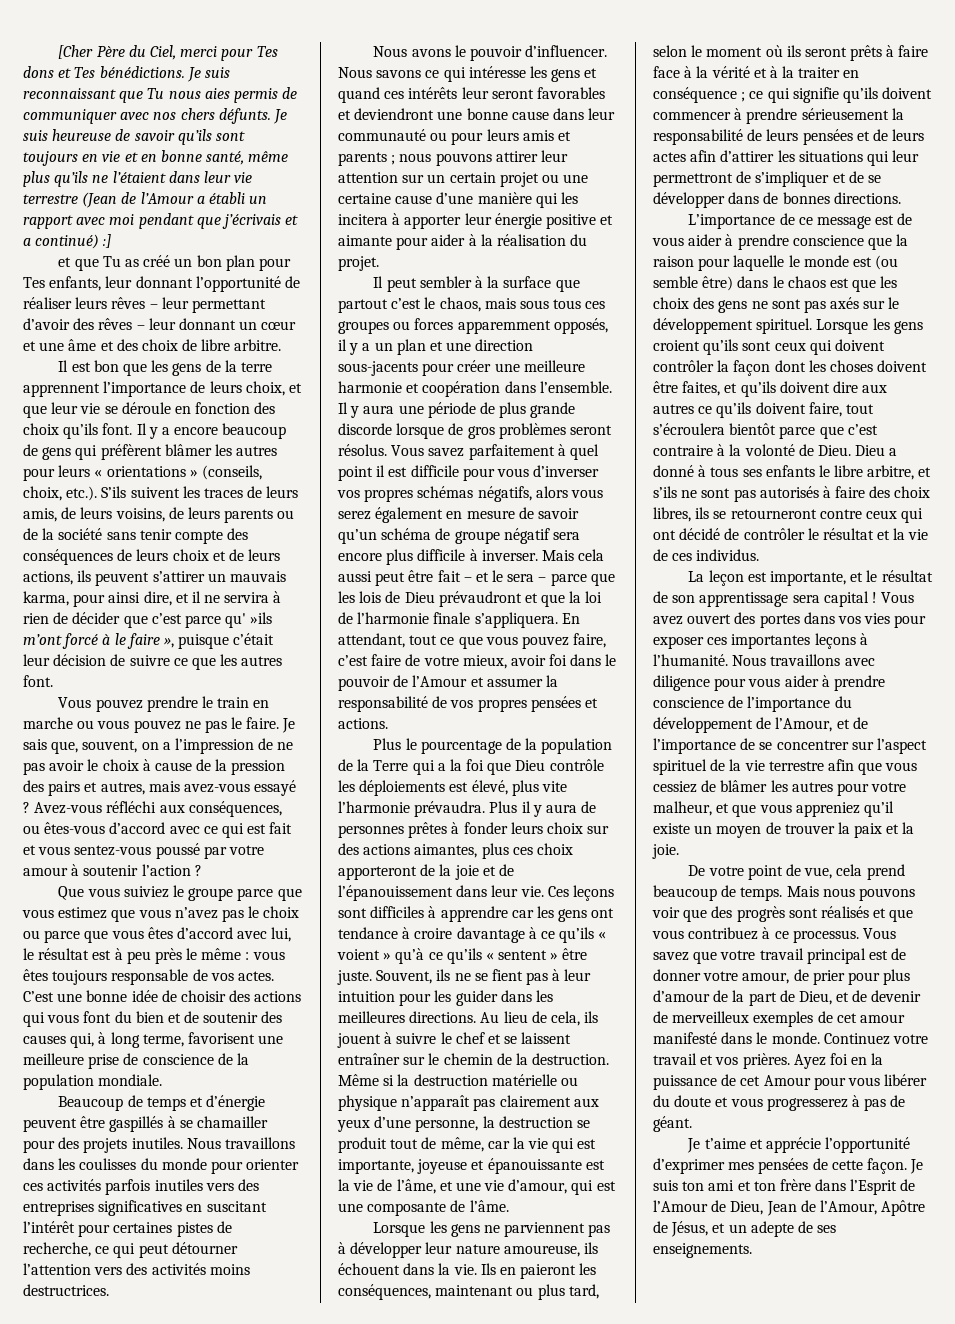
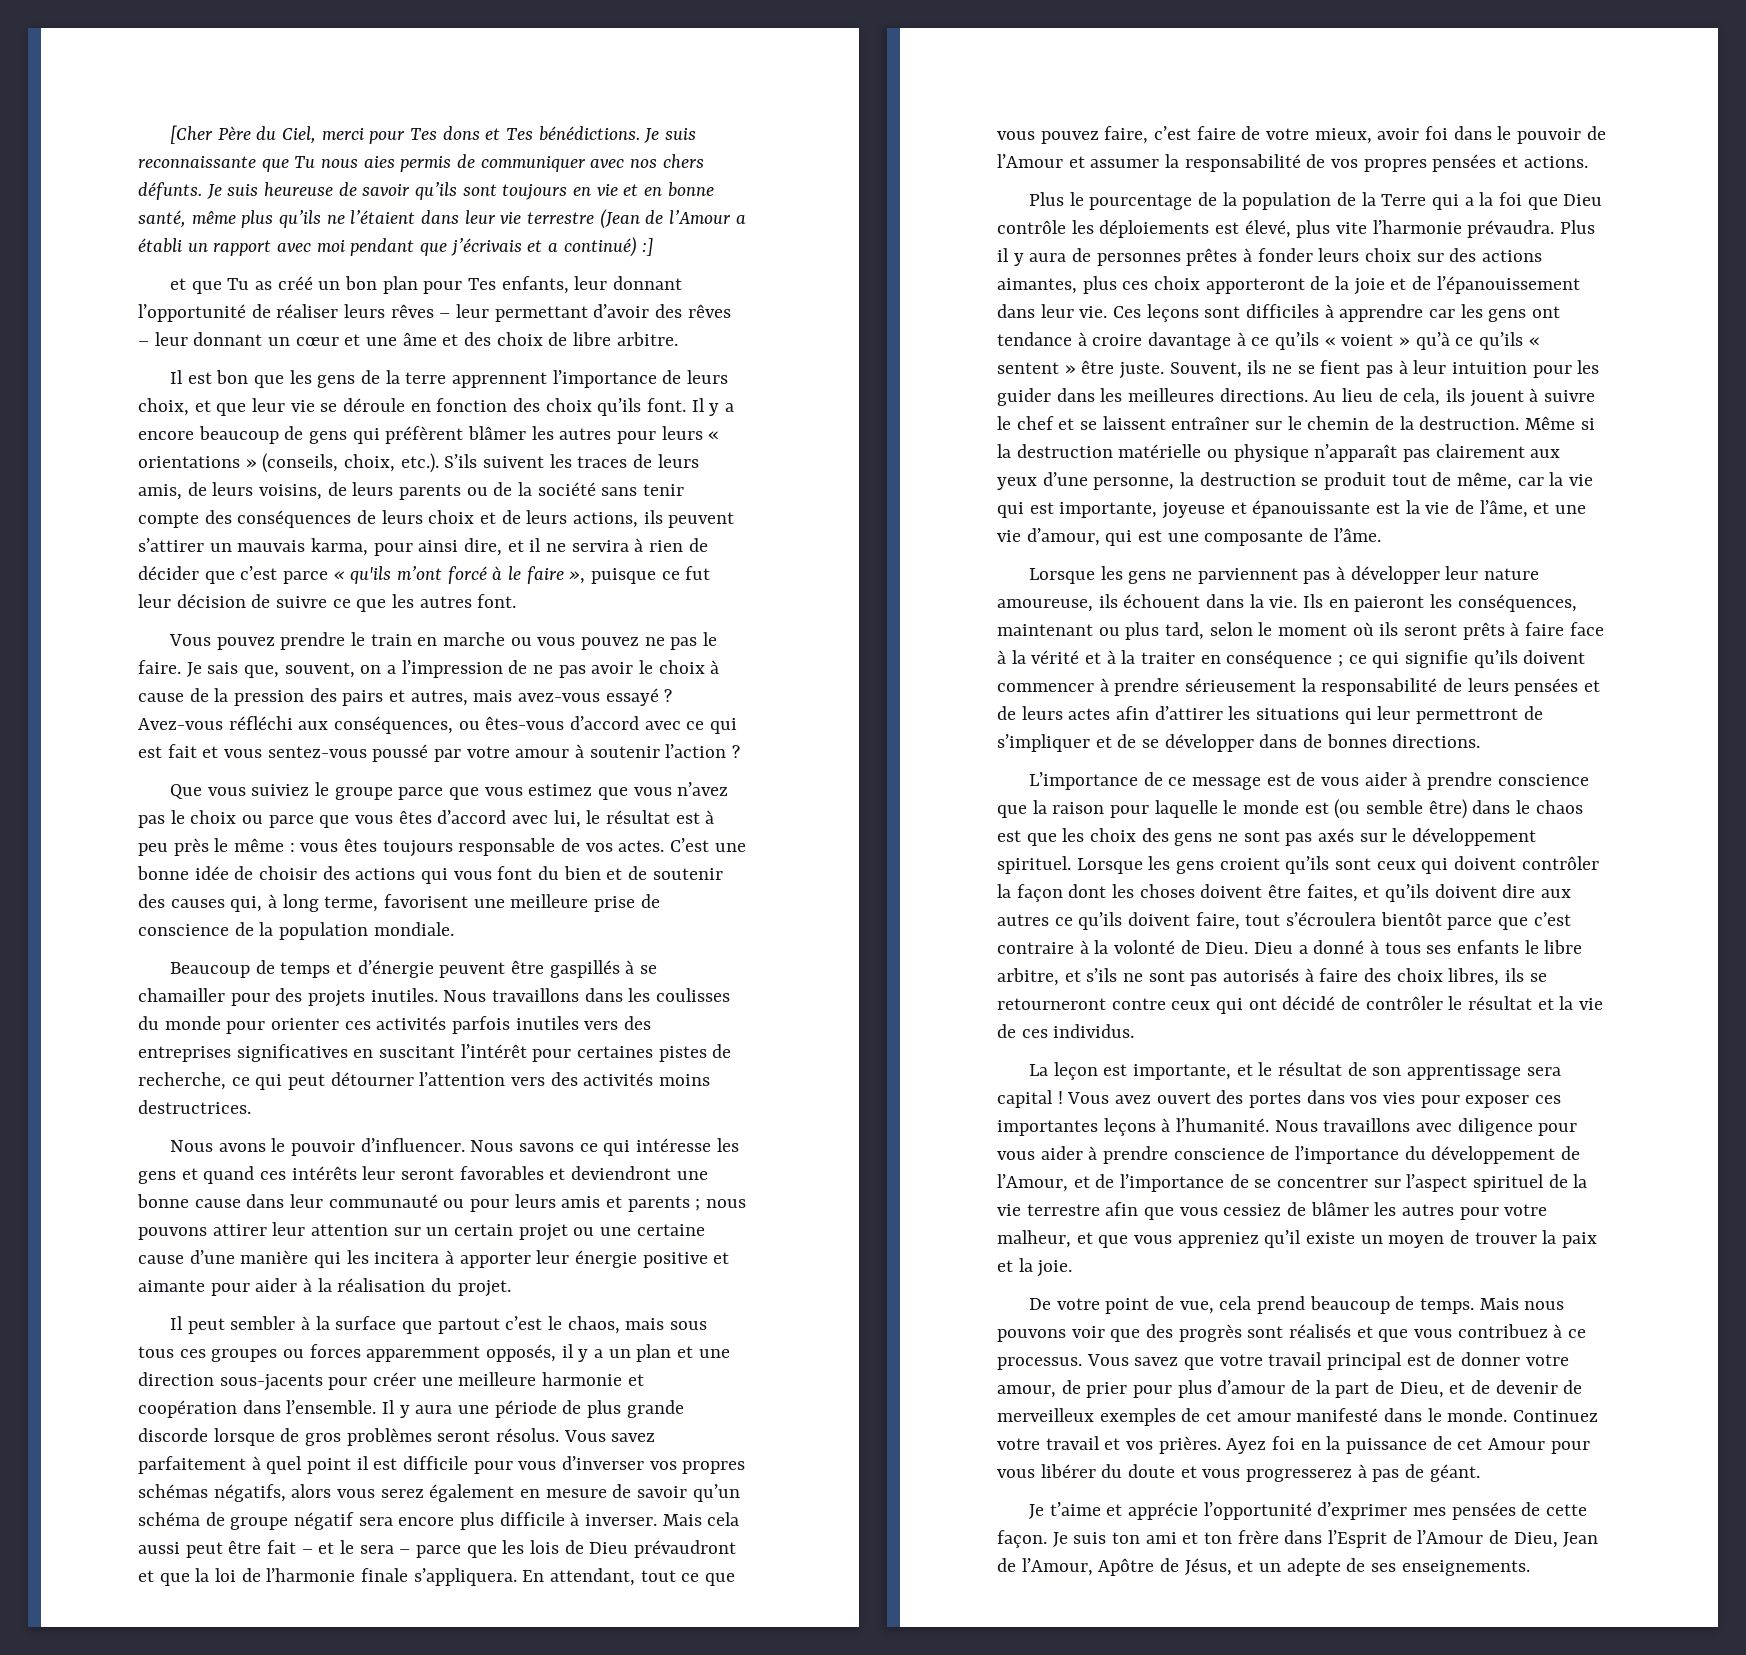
[23,88,116,99] reconnaissant -> [138,156,256,168] reconnaissante
[225,612,273,628] qu' »ils -> [333,566,392,584] « qu'ils
[233,633,275,645] c’était -> [661,566,711,580] ce fut

